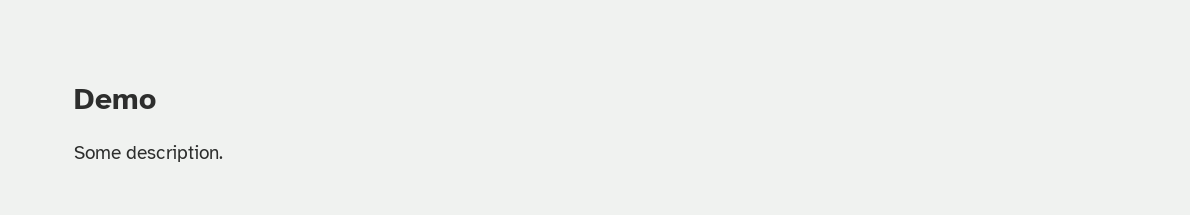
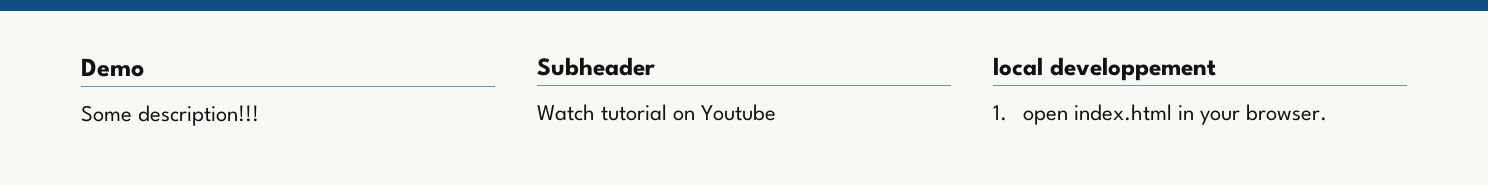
[126,145,224,162] description. -> [138,105,260,126] [537,57,655,76] [537,104,777,121] [993,57,1216,81] [993,104,1328,125] description!!! // Subheader // Watch tutorial on Youtube // local developpement // 1. open index.html in your browser.

